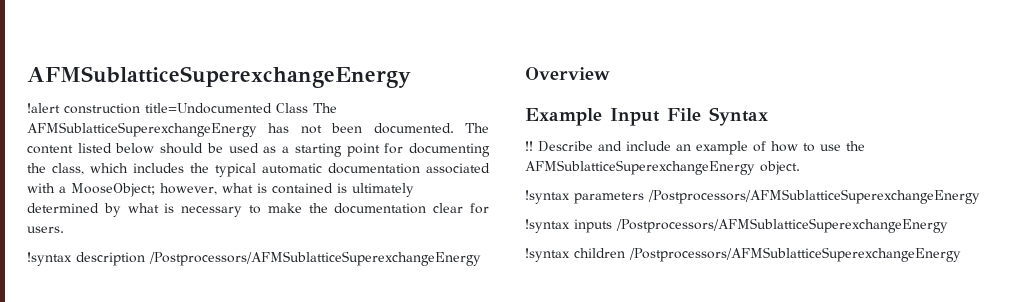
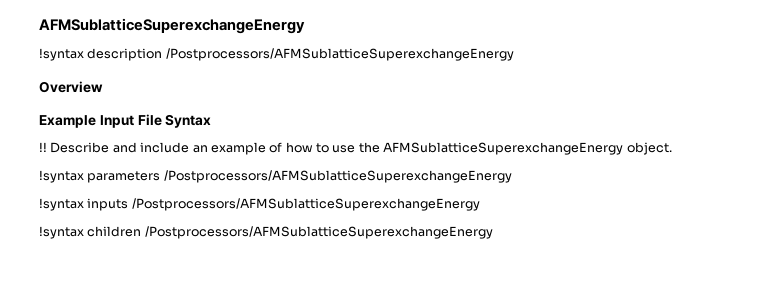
[27,66,411,88] [27,103,337,114] [27,122,489,137] [27,143,491,157] [27,163,490,177] [27,183,414,197] [27,203,490,217] [27,226,64,233] AFMSublatticeSuperexchangeEnergy // !alert construction title=Undocumented Class The AFMSublatticeSuperexchangeEnergy has not been documented. The content listed below should be used as a starting point for documenting the class, which includes the typical automatic documentation associated with a MooseObject; however, what is contained is ultimately determined by what is necessary to make the documentation clear for users. -> [39,18,305,34] AFMSublatticeSuperexchangeEnergy

